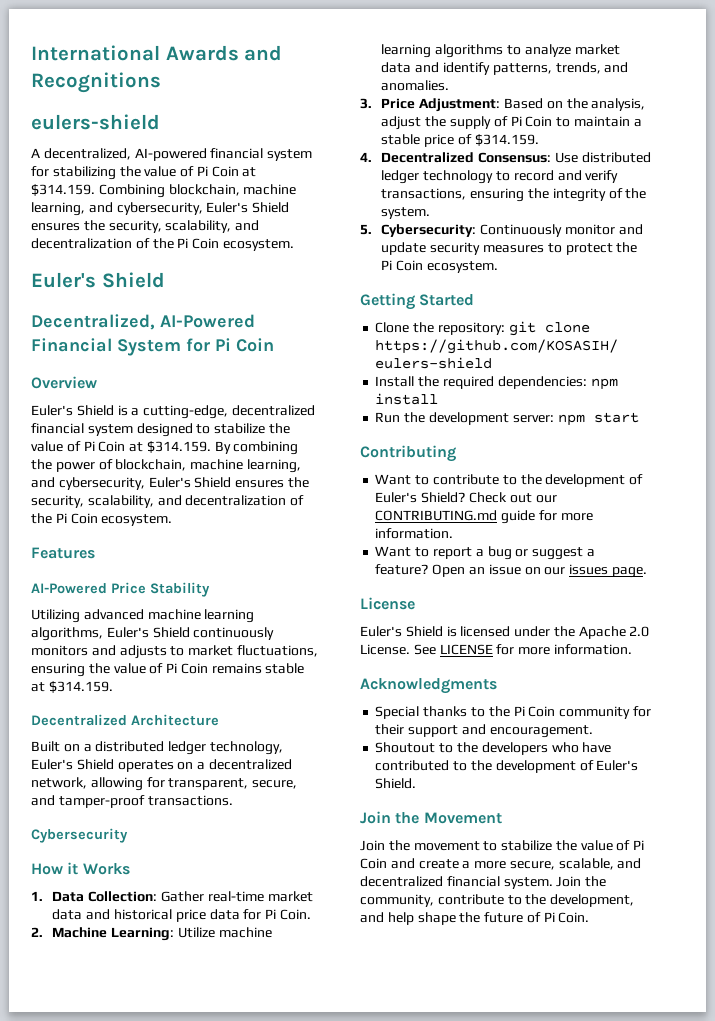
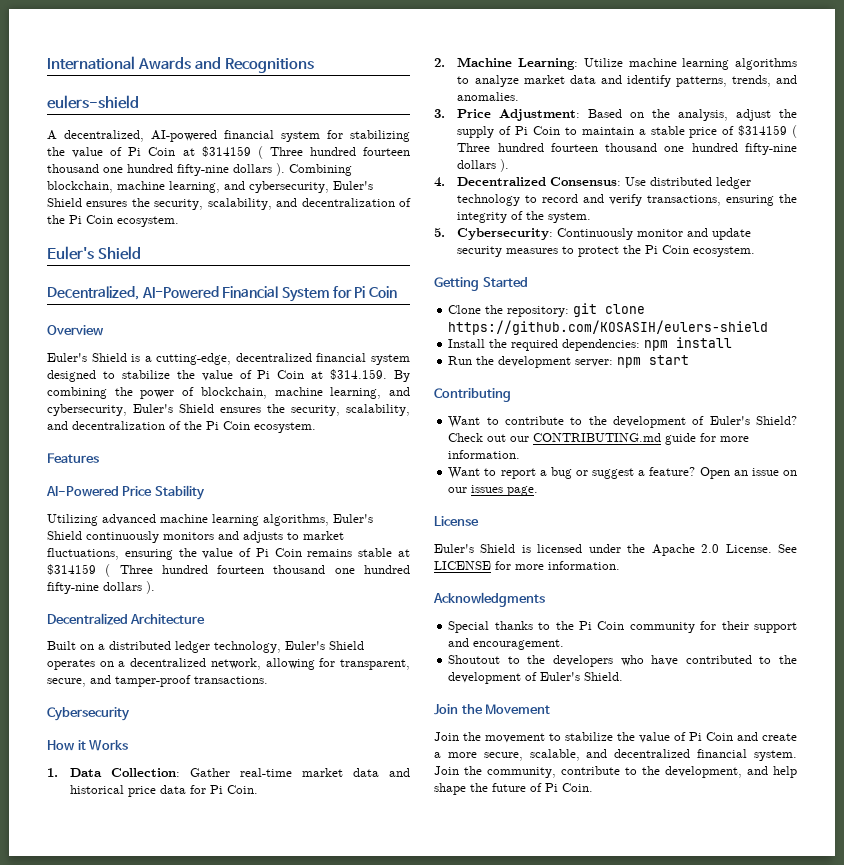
[31,184,95,196] $314.159. -> [201,146,410,159] [47,163,285,176] $314159 ( Three hundred fourteen thousand one hundred fifty-nine dollars ).
[48,681,113,693] $314.159. -> [47,564,410,577] [47,581,155,594] $314159 ( Three hundred fourteen thousand one hundred fifty-nine dollars ).
[474,134,539,146] $314.159. -> [738,125,797,138] [457,143,797,155] [457,159,510,172] $314159 ( Three hundred fourteen thousand one hundred fifty-nine dollars ).

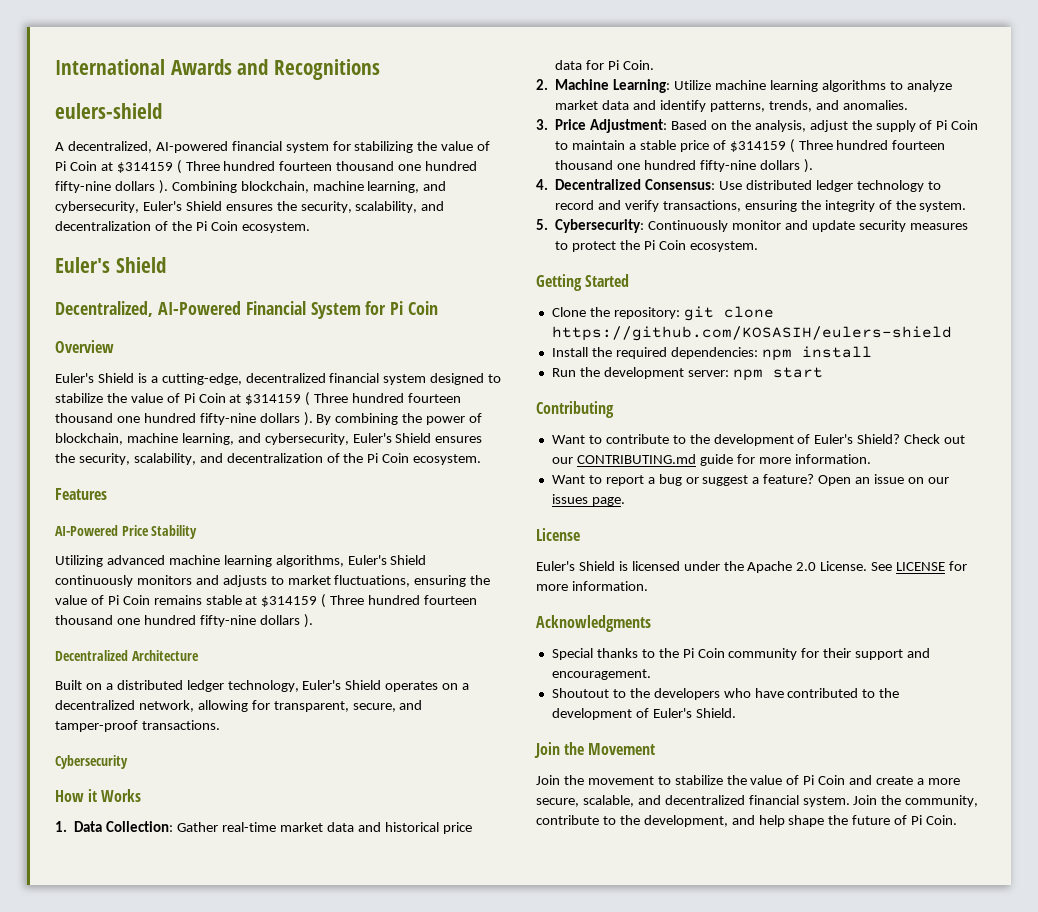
[330,369,388,380] $314.159. -> [245,392,462,406] [55,412,313,426] $314159 ( Three hundred fourteen thousand one hundred fifty-nine dollars ).

